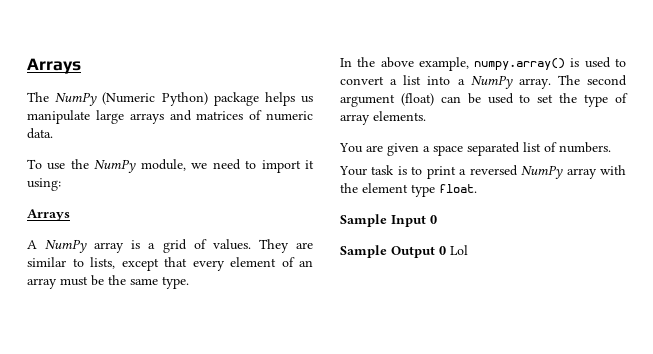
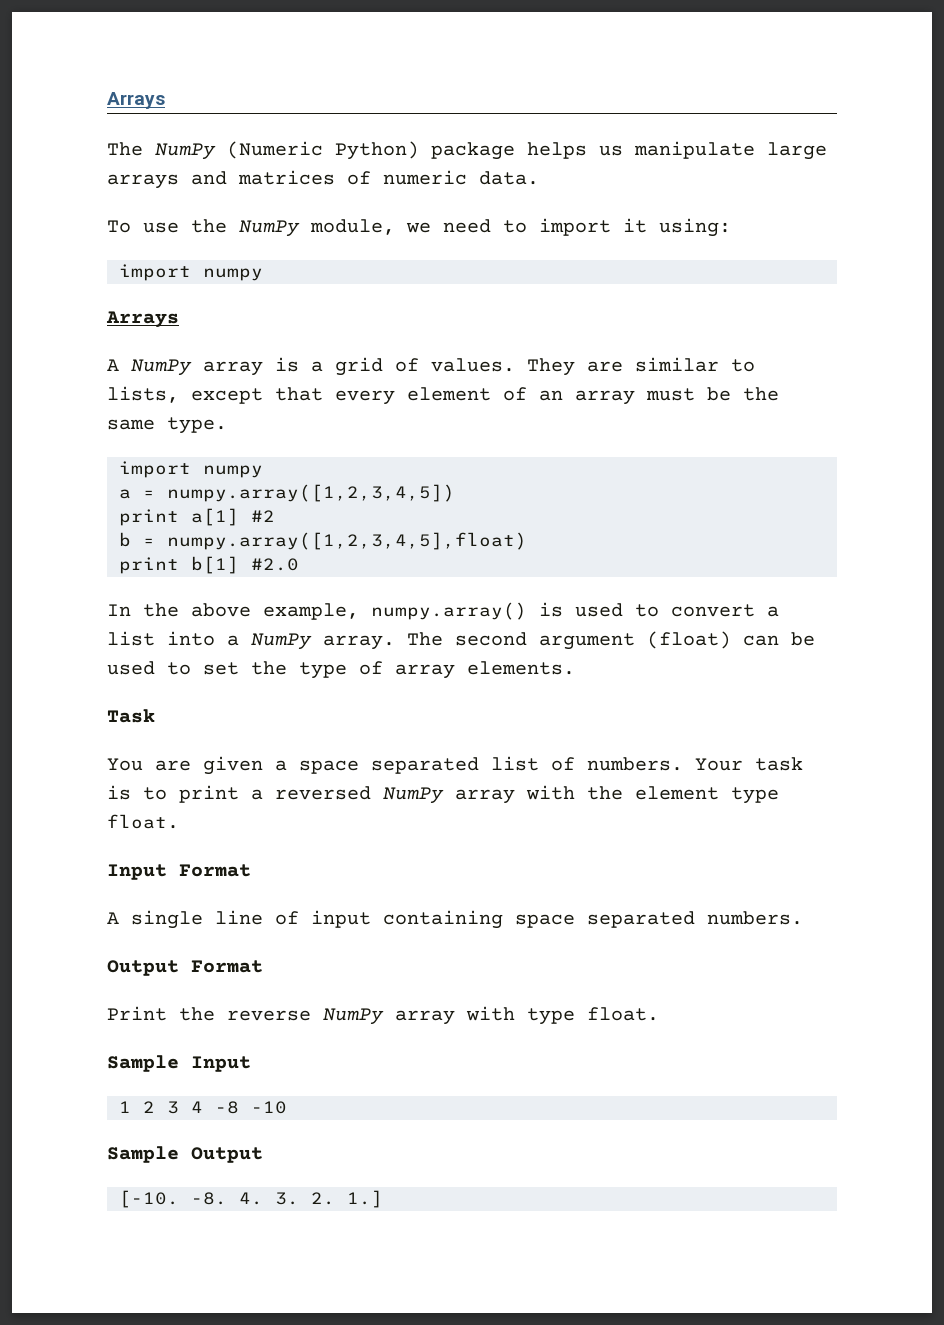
(61, 184) none -> [119,264,263,281] // import numpy
(189, 282) none -> [119,461,263,478] [119,484,455,502] [119,508,275,526] [119,532,527,550] [119,556,299,574] // import numpy // a = numpy.array([1,2,3,4,5]) // print a[1] #2 // b = numpy.array([1,2,3,4,5],float) // print b[1] #2.0
(426, 116) none -> [107,709,155,723] // Task
(611, 147) // -> (683, 764) none
[340,214,437,227] [340,245,468,258] Sample Input 0 // Sample Output 0 Lol -> [107,864,251,880] [107,910,803,929] [107,960,263,976] [107,1006,659,1025] [107,1055,251,1072] [119,1101,287,1114] [107,1146,263,1163] [119,1190,383,1208] Input Format // A single line of input containing space separated numbers. // Output Format // Print the reverse NumPy array with type float. // Sample Input // 1 2 3 4 -8 -10 // Sample Output // [-10. -8. 4. 3. 2. 1.]

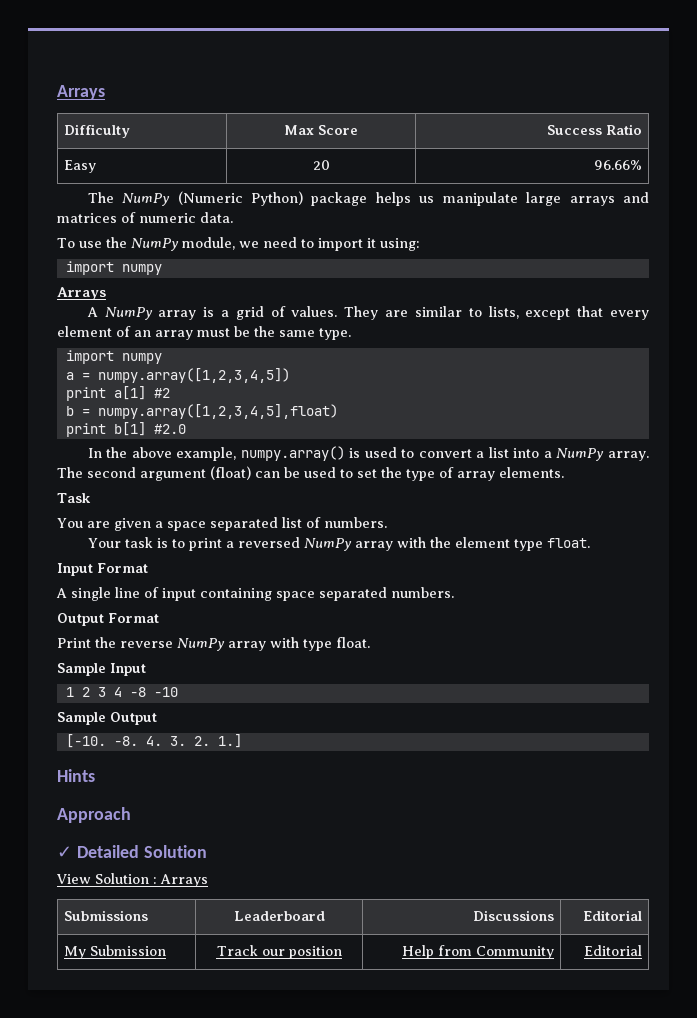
[107,92,165,109] Arrays -> [57,85,105,100] [64,124,131,138] [284,125,358,135] [546,124,642,135] [64,160,97,173] [312,160,330,170] [593,160,642,170] Arrays // Difficulty | Max Score | Success Ratio // Easy | 20 | 96.66%
(683, 764) none -> (387, 522) //
(383, 1199) none -> [57,769,95,782] [57,807,131,823] [57,845,207,858] [56,873,208,887] [64,910,149,921] [233,911,325,921] [472,910,554,921] [582,910,642,921] [64,945,167,959] [216,945,342,959] [401,945,554,959] [583,945,642,956] // Hints // Approach // ✓ Detailed Solution // View Solution : Arrays // Submissions | Leaderboard | Discussions | Editorial // My Submission | Track our position | Help from Community | Editorial

